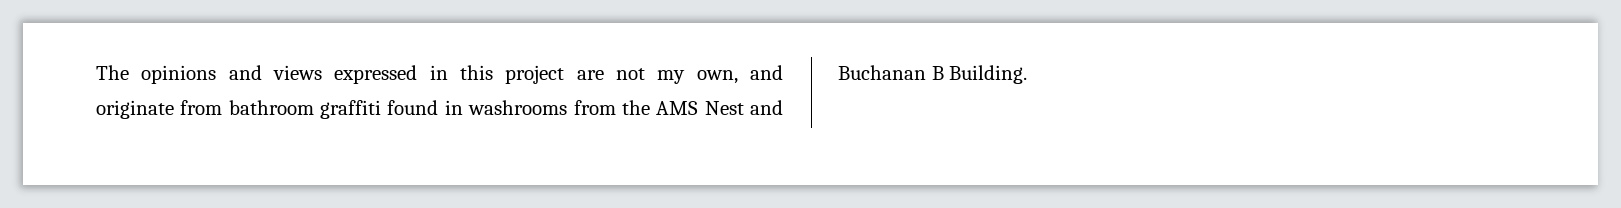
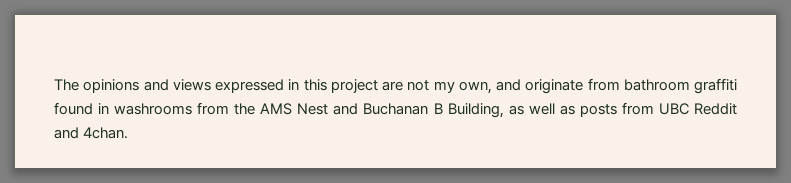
[949,65,1028,84] Building. -> [447,102,737,118] [54,127,129,139] Building, as well as posts from UBC Reddit and 4chan.

